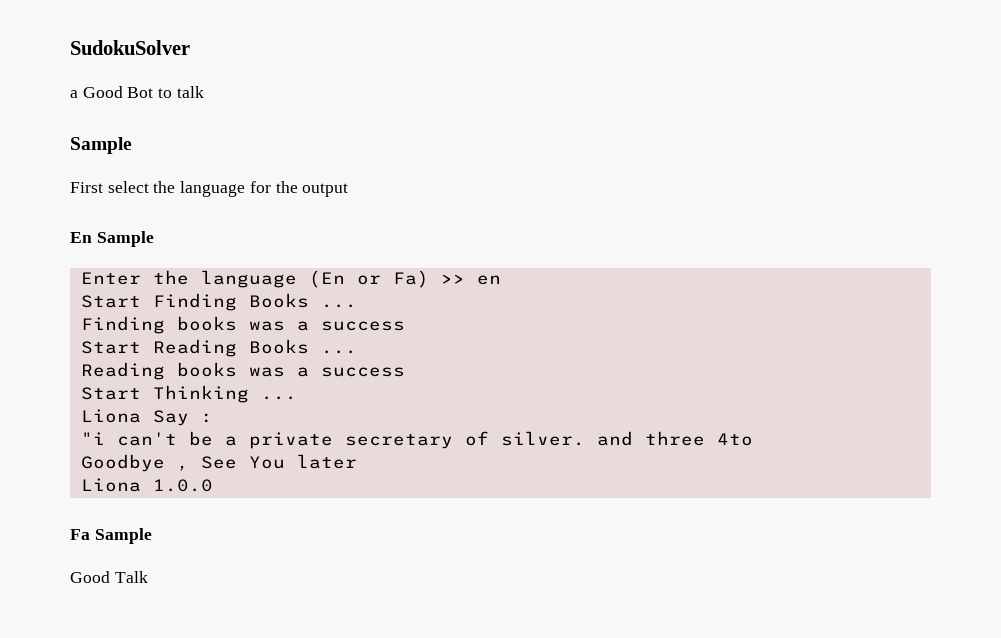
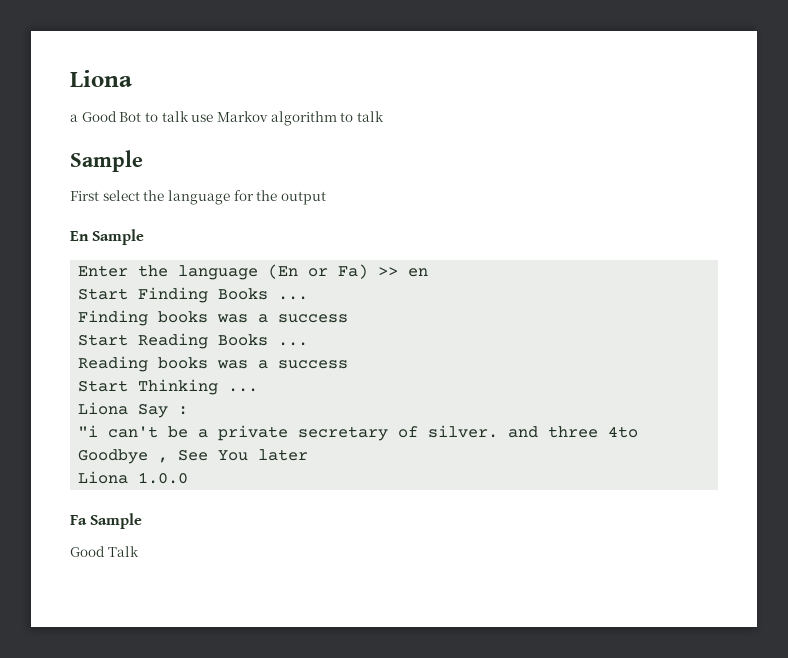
[70,40,190,55] SudokuSolver -> [70,70,132,87] Liona
(204, 92) none -> [191,111,384,126] use Markov algorithm to talk

